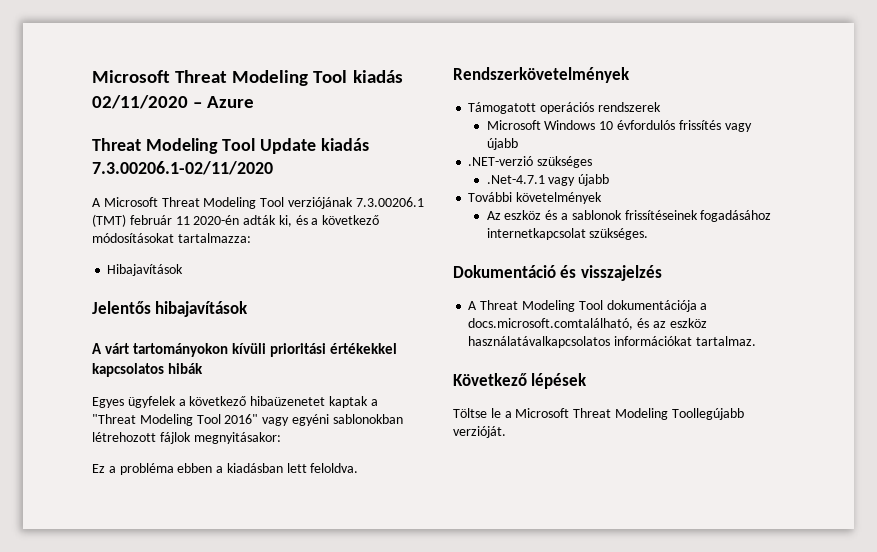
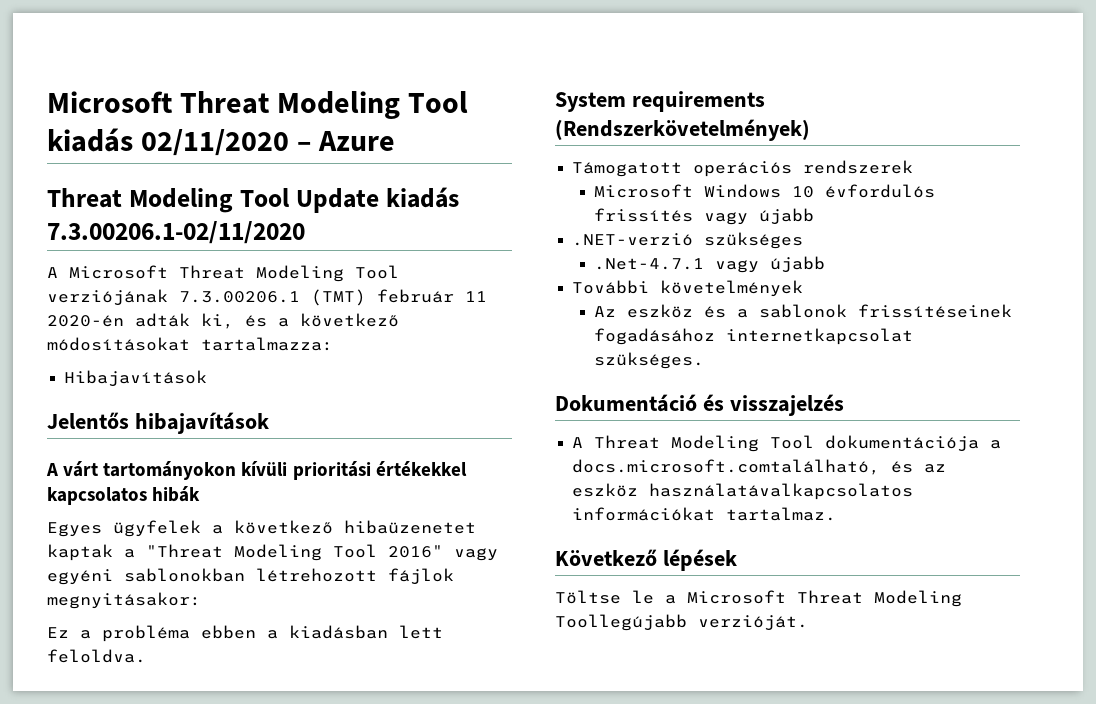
[453,67,630,83] Rendszerkövetelmények -> [555,91,765,112] [555,119,810,141] System requirements (Rendszerkövetelmények)

